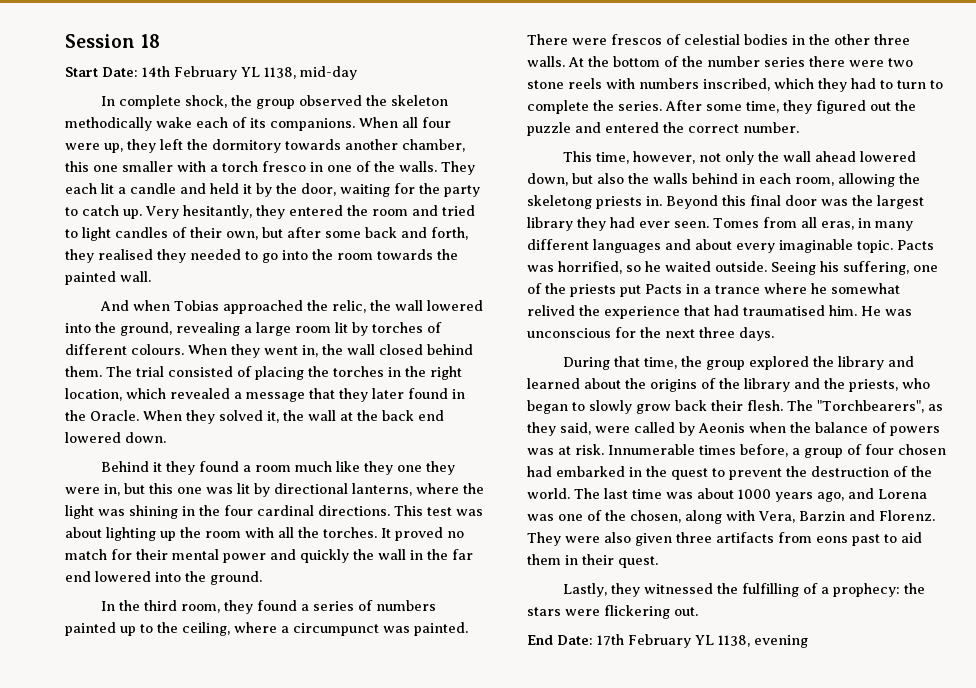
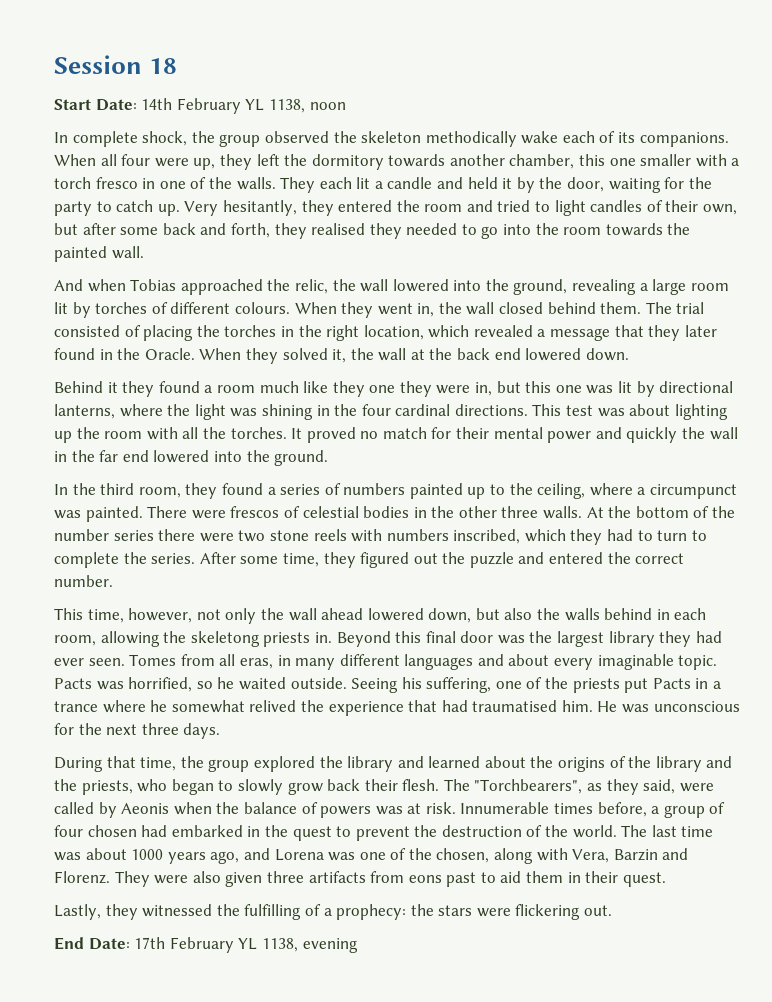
[300,66,357,80] mid-day -> [309,102,346,110] noon

